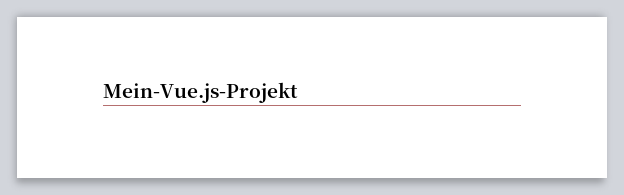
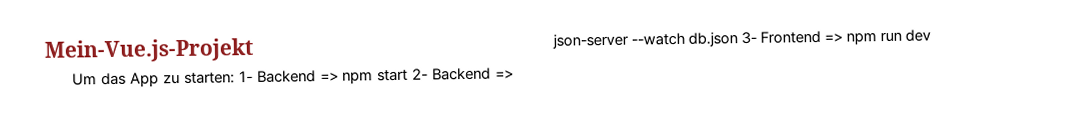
(298, 92) none -> [72,67,515,87] [552,29,932,49] // Um das App zu starten: 1- Backend => npm start 2- Backend => json-server --watch db.json 3- Frontend => npm run dev

